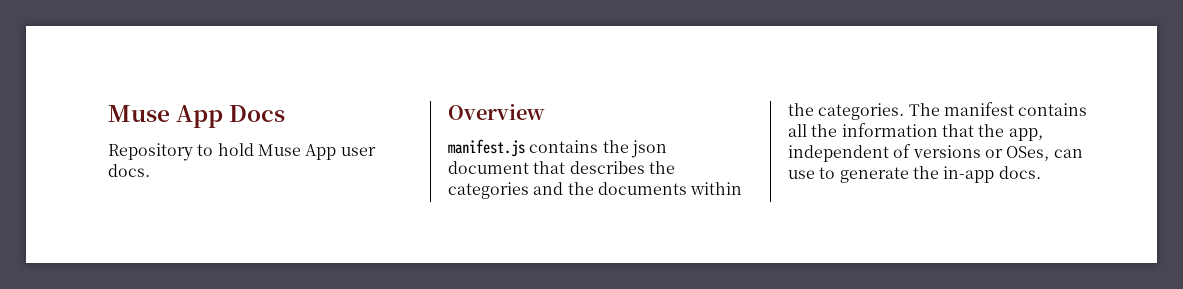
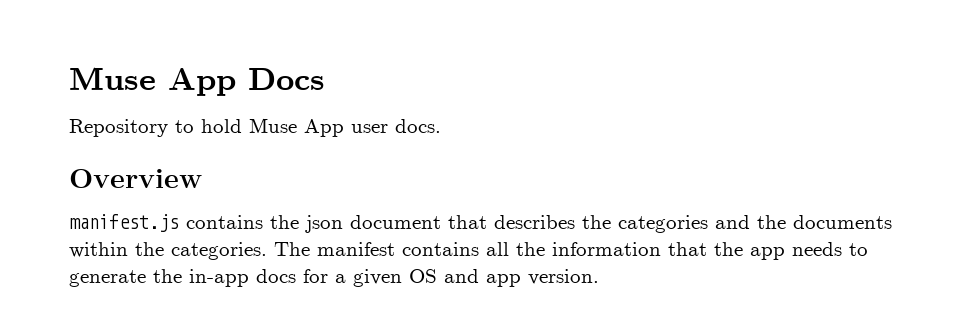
[1008,128,1043,141] [788,144,1083,162] [788,166,1041,183] app, independent of versions or OSes, can use to generate the in-app docs. -> [750,242,868,260] [69,269,599,287] app needs to generate the in-app docs for a given OS and app version.

